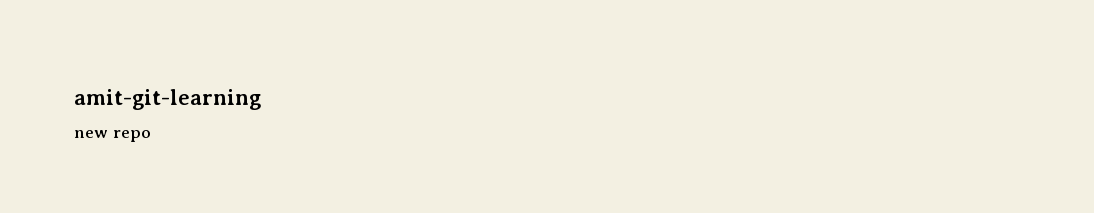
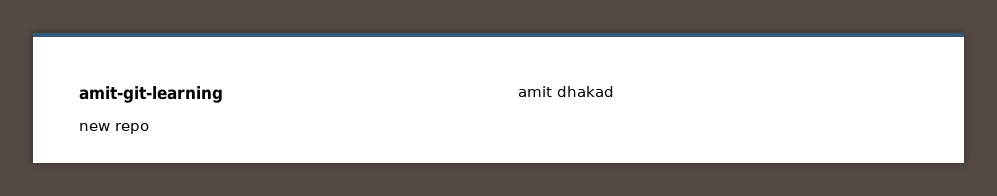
(151, 136) none -> [518,86,614,97] // amit dhakad

